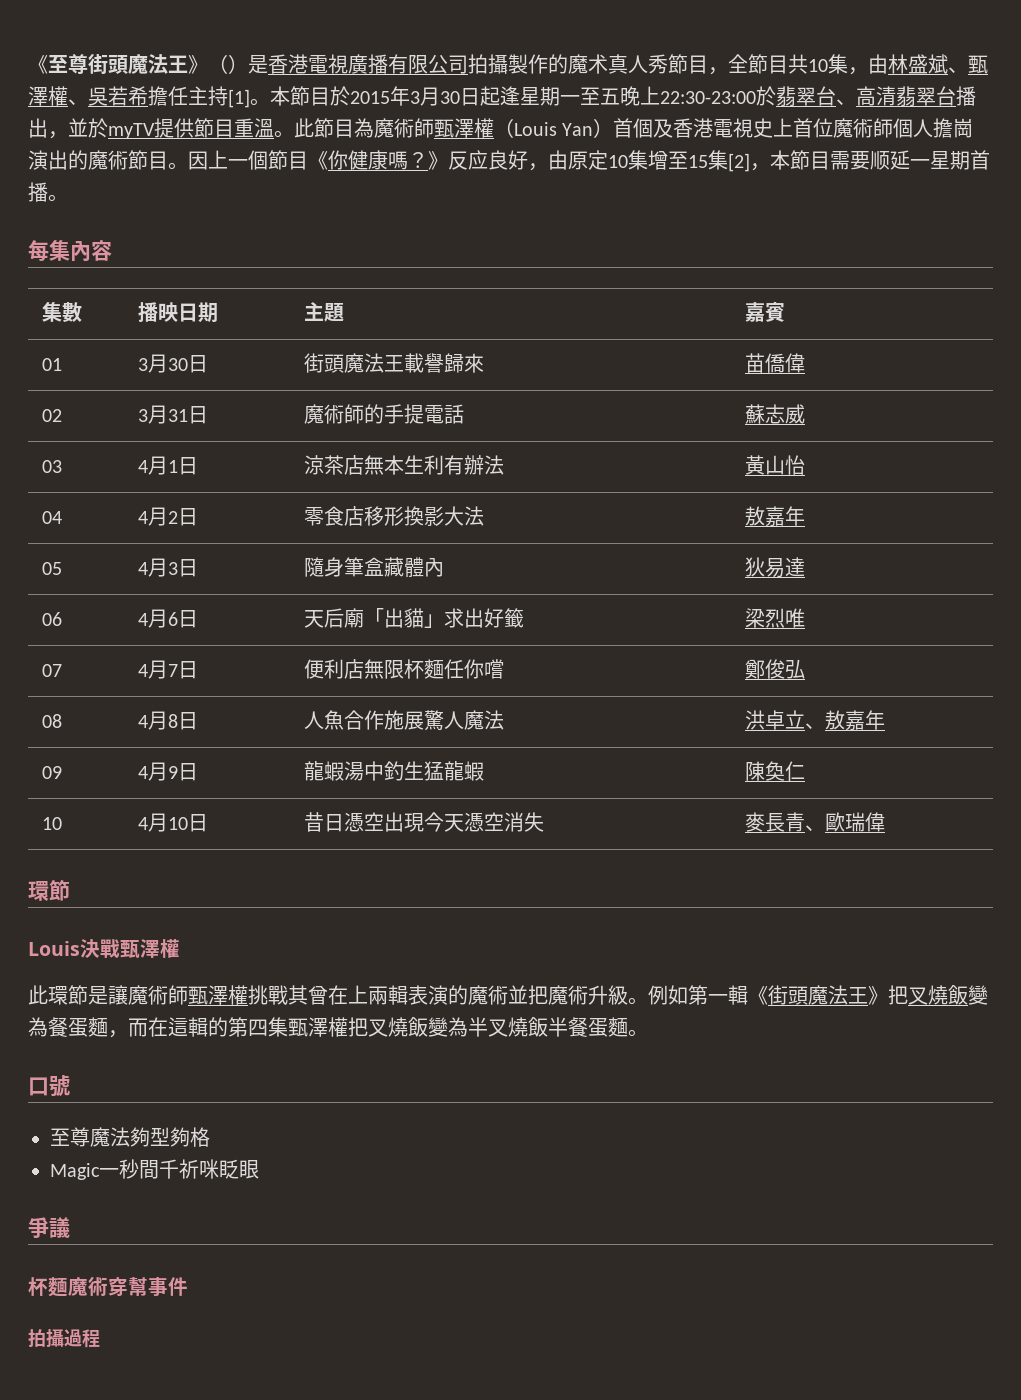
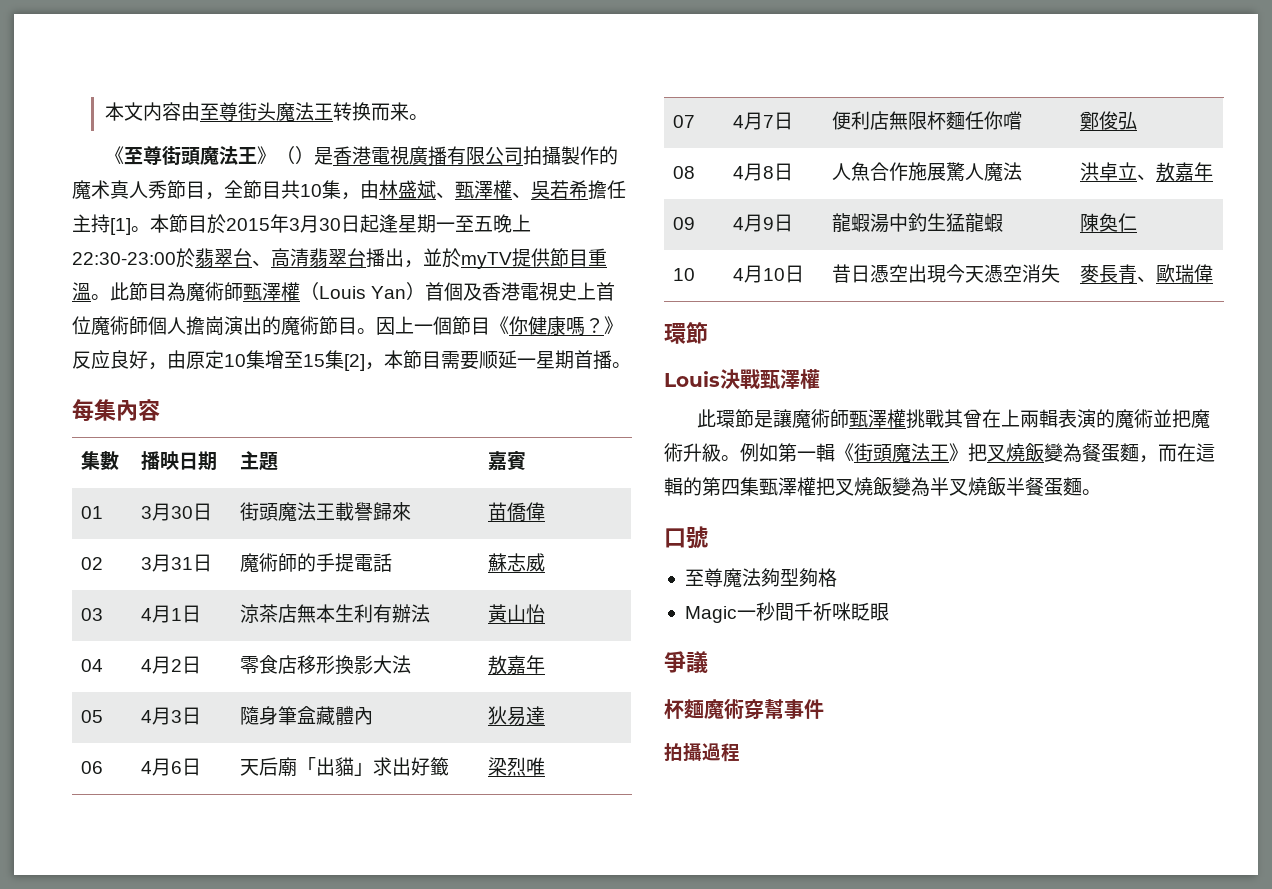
(28, 64) none -> [104,102,428,122] 本文内容由至尊街头魔法王转换而来。 //

